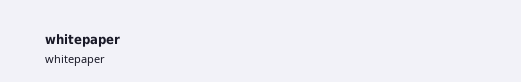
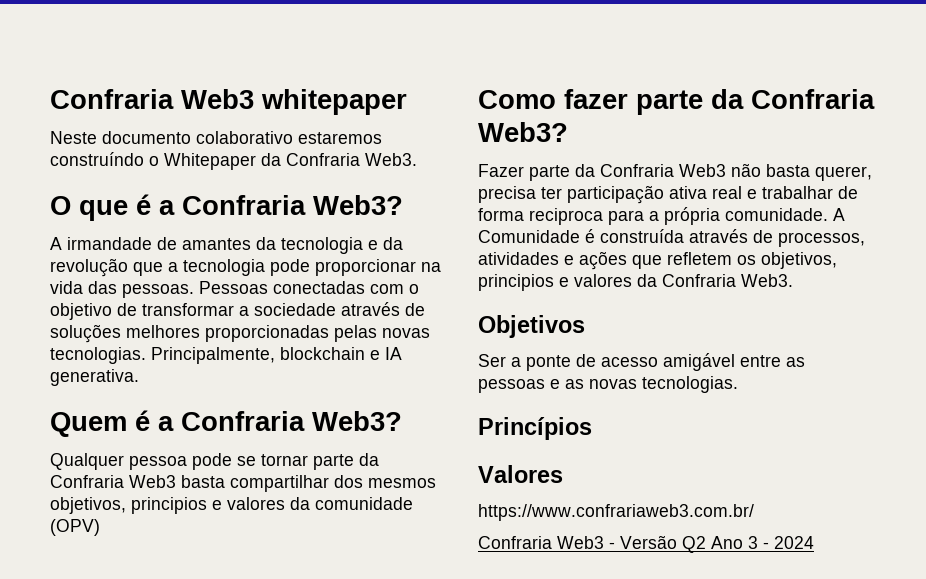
(45, 40) none -> [50,89,254,109] Confraria Web3
[45,55,105,66] whitepaper -> [50,131,382,144] [50,152,417,170] [50,194,403,221] [50,237,403,254] [50,258,441,277] [50,281,419,298] [50,302,425,320] [50,324,430,343] [50,347,402,364] [50,369,139,386] [50,410,402,437] [50,453,379,470] [50,475,436,492] [50,497,413,514] [50,519,100,536] [478,89,875,115] [478,122,568,142] [478,163,872,181] [478,185,858,204] [478,207,845,225] [478,229,865,247] [478,251,837,270] [478,274,793,291] [478,315,585,338] [478,353,805,371] [478,376,738,393] [478,417,592,440] [478,465,563,483] [478,504,754,521] [478,535,814,553] Neste documento colaborativo estaremos construíndo o Whitepaper da Confraria Web3. // O que é a Confraria Web3? // A irmandade de amantes da tecnologia e da revolução que a tecnologia pode proporcionar na vida das pessoas. Pessoas conectadas com o objetivo de transformar a sociedade através de soluções melhores proporcionadas pelas novas tecnologias. Principalmente, blockchain e IA generativa. // Quem é a Confraria Web3? // Qualquer pessoa pode se tornar parte da Confraria Web3 basta compartilhar dos mesmos objetivos, principios e valores da comunidade (OPV) // Como fazer parte da Confraria Web3? // Fazer parte da Confraria Web3 não basta querer, precisa ter participação ativa real e trabalhar de forma reciproca para a própria comunidade. A Comunidade é construída através de processos, atividades e ações que refletem os objetivos, principios e valores da Confraria Web3. // Objetivos // Ser a ponte de acesso amigável entre as pessoas e as novas tecnologias. // Princípios // Valores // https://www.confrariaweb3.com.br/ // Confraria Web3 - Versão Q2 Ano 3 - 2024

